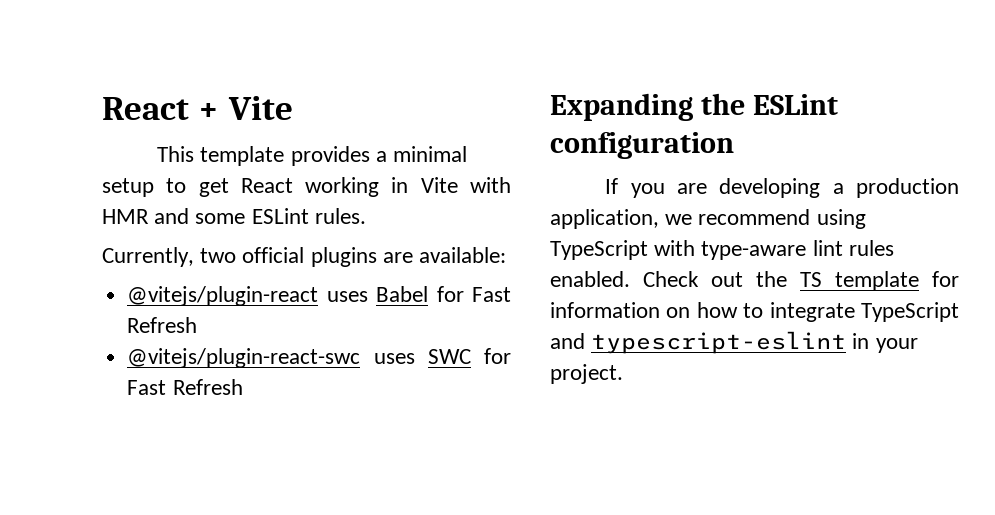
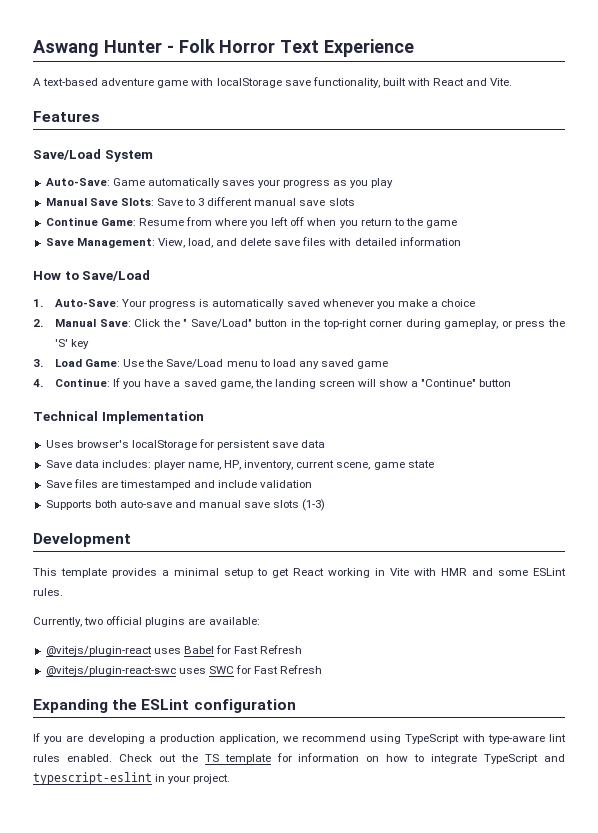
[102,96,293,120] React + Vite -> [33,39,415,57] [33,77,513,88] [33,111,100,122] [33,149,153,162] [45,178,394,188] [45,197,355,206] [45,217,458,228] [45,237,461,248] [33,270,151,281] [33,299,476,309] [33,319,565,329] [54,339,90,349] [33,359,389,369] [33,378,512,389] [33,411,204,424] [45,439,326,450] [45,460,434,470] [45,479,313,490] [45,499,326,511] [33,533,131,547] Aswang Hunter - Folk Horror Text Experience // A text-based adventure game with localStorage save functionality, built with React and Vite. // Features // Save/Load System // Auto-Save: Game automatically saves your progress as you play // Manual Save Slots: Save to 3 different manual save slots // Continue Game: Resume from where you left off when you return to the game // Save Management: View, load, and delete save files with detailed information // How to Save/Load // 1. Auto-Save: Your progress is automatically saved whenever you make a choice // 2. Manual Save: Click the " Save/Load" button in the top-right corner during gameplay, or press the 'S' key // 3. Load Game: Use the Save/Load menu to load any saved game // 4. Continue: If you have a saved game, the landing screen will show a "Continue" button // Technical Implementation // Uses browser's localStorage for persistent save data // Save data includes: player name, HP, inventory, current scene, game state // Save files are timestamped and include validation // Supports both auto-save and manual save slots (1-3) // Development

